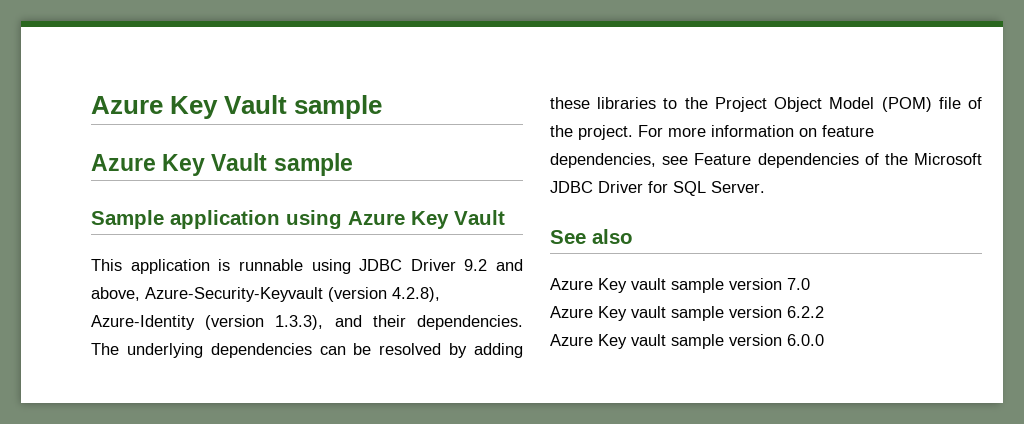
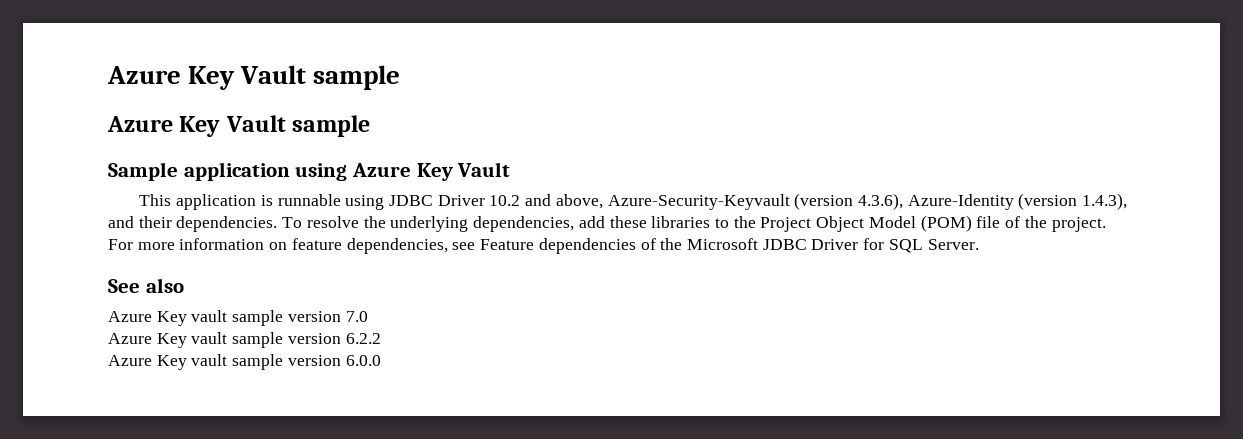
[464,259,488,271] 9.2 -> [489,195,521,206] 10.2
[392,287,440,302] 4.2.8), -> [858,193,904,210] 4.3.6),
[275,315,324,330] 1.3.3), -> [1082,193,1128,210] 1.4.3),
[91,343,523,358] The underlying dependencies can be resolved by adding -> [282,216,605,232] To resolve the underlying dependencies, add

